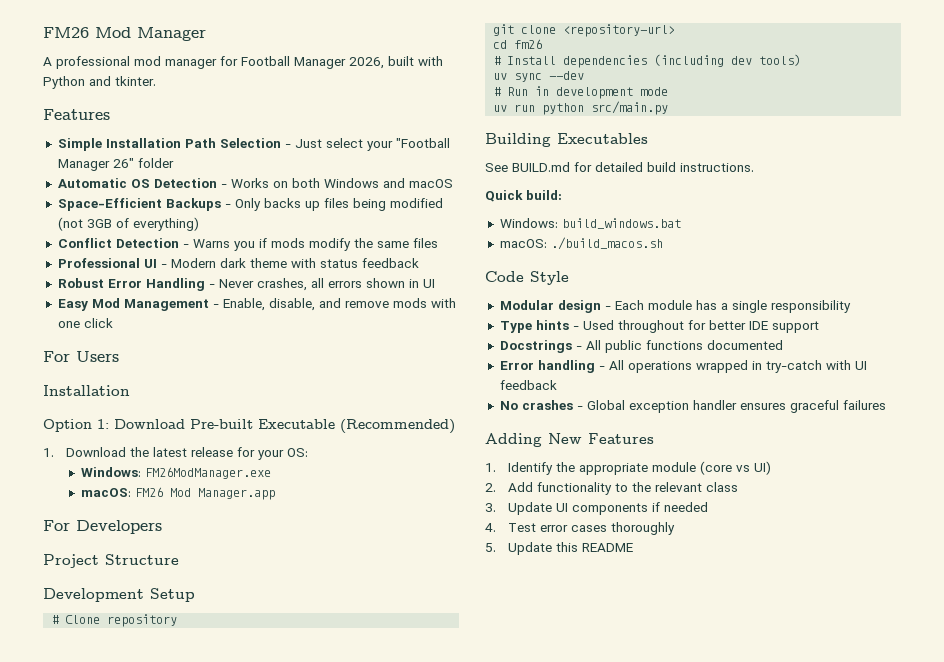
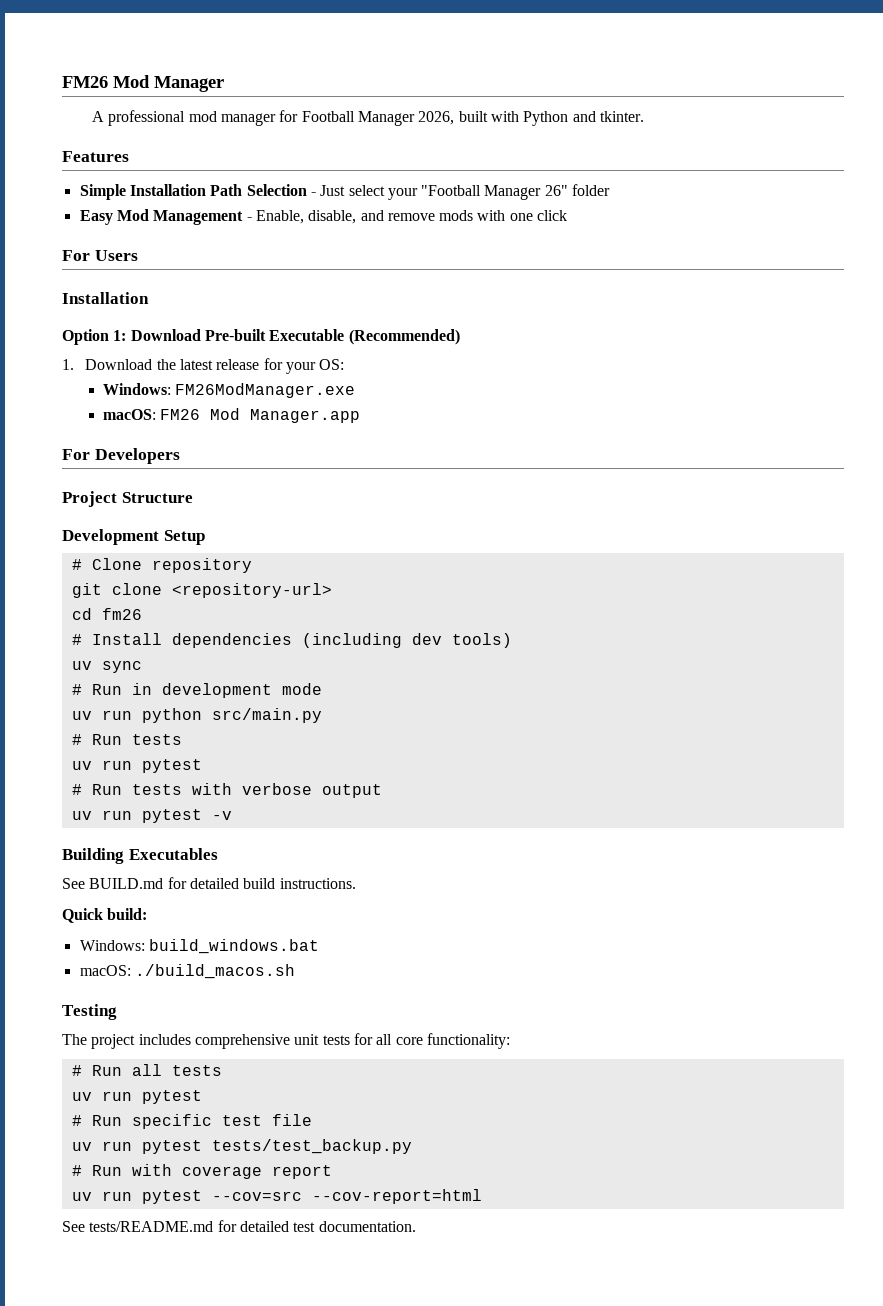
[57,178,453,188] [57,198,443,211] [57,217,199,231] [57,238,438,251] [57,258,419,268] [57,278,435,291] // Automatic OS Detection - Works on both Windows and macOS // Space-Efficient Backups - Only backs up files being modified (not 3GB of everything) // Conflict Detection - Warns you if mods modify the same files // Professional UI - Modern dark theme with status feedback // Robust Error Handling - Never crashes, all errors shown in UI -> (611, 190) none
[549,71,585,80] --dev -> (142, 667) none
(669, 108) none -> [71,734,182,745] [71,759,202,773] [71,783,382,798] [71,809,232,823] // # Run tests // uv run pytest // # Run tests with verbose output // uv run pytest -v
[485,271,569,285] [499,300,851,313] [499,320,819,333] [499,340,783,353] [499,360,867,373] [499,380,557,390] [499,400,886,413] [485,433,654,447] [485,461,771,475] [485,482,738,495] [485,502,708,515] [485,522,675,535] [485,542,633,555] Code Style // Modular design - Each module has a single responsibility // Type hints - Used throughout for better IDE support // Docstrings - All public functions documented // Error handling - All operations wrapped in try-catch with UI feedback // No crashes - Global exception handler ensures graceful failures // Adding New Features // 1. Identify the appropriate module (core vs UI) // 2. Add functionality to the relevant class // 3. Update UI components if needed // 4. Test error cases thoroughly // 5. Update this README -> [62,1004,117,1020] [62,1033,510,1049] [71,1064,222,1076] [71,1090,202,1104] [71,1114,312,1129] [71,1139,412,1154] [71,1164,332,1179] [71,1189,482,1204] [62,1220,416,1232] Testing // The project includes comprehensive unit tests for all core functionality: // # Run all tests // uv run pytest // # Run specific test file // uv run pytest tests/test_backup.py // # Run with coverage report // uv run pytest --cov=src --cov-report=html // See tests/README.md for detailed test documentation.

